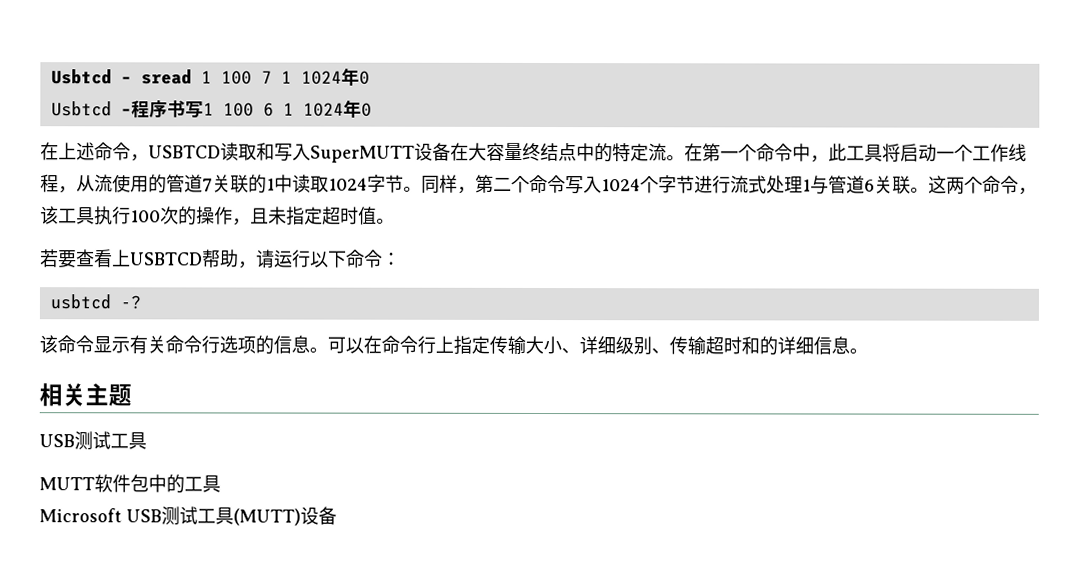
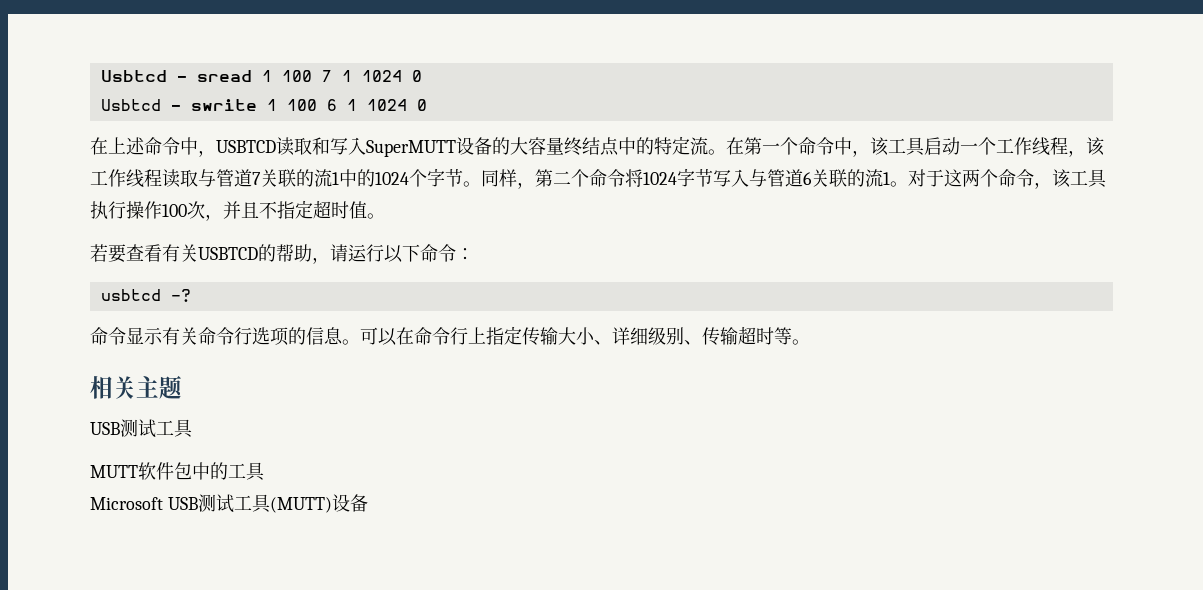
[340,67,360,86] 年 -> (402, 76) none
[130,100,204,119] 程序书写 -> [190,99,257,111] swrite
[342,99,362,118] 年 -> (407, 105) none
(131, 151) none -> [180,137,198,155] 中
[450,142,469,161] 在 -> [492,137,510,155] 的
[828,143,901,162] 此工具将 -> [870,137,925,156] 该工具
[76,174,368,194] 从流使用的管道7关联的1中读取1024 -> [1086,137,1105,156] [90,169,427,188] 该工作线程读取与管道7关联的流1中的1024个
[565,175,929,195] 写入1024个字节进行流式处理1与管道6关联。 -> [625,168,944,187] 将1024字节写入与管道6关联的流1。对于
[130,206,287,226] 100次的操作，且未 -> [126,201,277,221] 操作100次，并且不
[112,249,203,267] 上USBTCD -> [162,244,276,262] 有关USBTCD的
[39,335,58,354] 该 -> (191, 295) none
[741,336,850,356] 和的详细信息 -> [774,327,792,345] 等

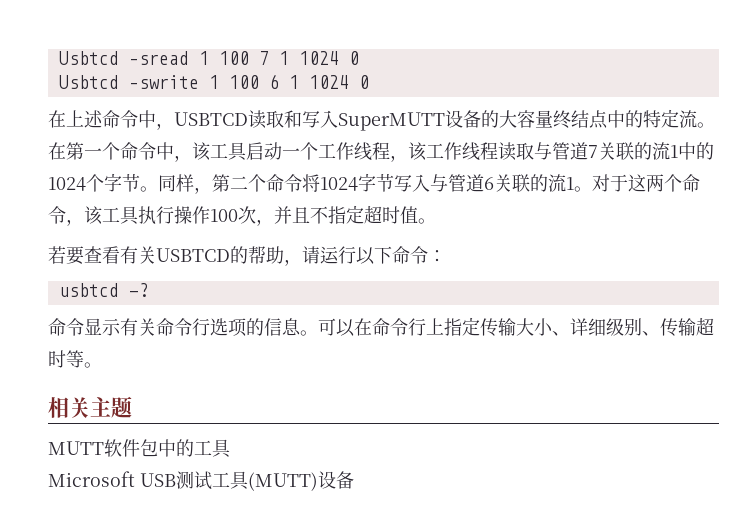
[100,70,252,82] Usbtcd – sread -> [58,51,189,65] Usbtcd –sread
[170,99,257,111] – swrite -> [128,75,199,89] –swrite
[90,419,193,438] // USB测试工具 -> (132, 407) none

